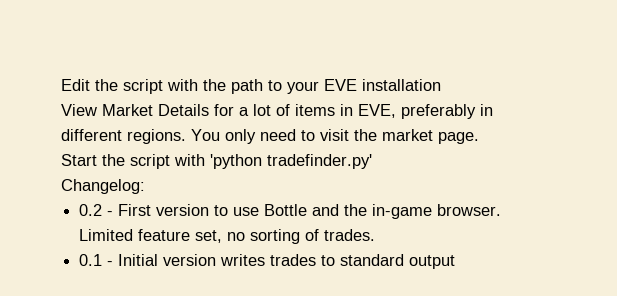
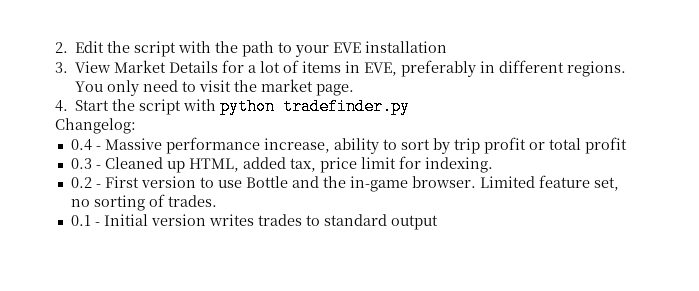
(61, 85) none -> [55,42,68,53] 2.
(441, 85) none -> [55,62,68,73] 3.
(479, 138) none -> [55,100,68,112] 4.
[210,154,372,169] 'python tradefinder.py' -> [220,98,411,115] python tradefinder.py
(145, 186) none -> [70,137,627,154] [70,156,493,173] // 0.4 - Massive performance increase, ability to sort by trip profit or total profit // 0.3 - Cleaned up HTML, added tax, price limit for indexing.

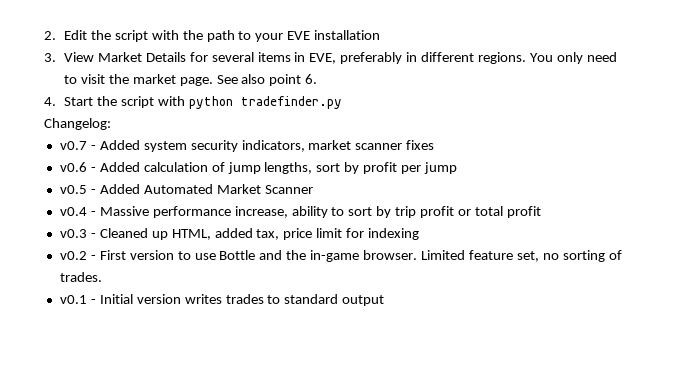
[248,60,300,73] a lot of -> [211,52,254,62] several
(355, 90) none -> [216,74,318,86] See also point 6.
[70,139,92,151] 0.4 -> [59,140,435,152] [59,162,458,174] [59,184,313,194] [59,207,87,216] v0.7 - Added system security indicators, market scanner fixes // v0.6 - Added calculation of jump lengths, sort by profit per jump // v0.5 - Added Automated Market Scanner // v0.4
[70,158,92,169] 0.3 -> [59,229,87,238] v0.3
[424,157,493,173] [70,177,92,188] indexing. // 0.2 -> [368,228,420,240] [59,251,87,260] indexing // v0.2
[70,215,91,226] 0.1 -> [59,295,87,304] v0.1

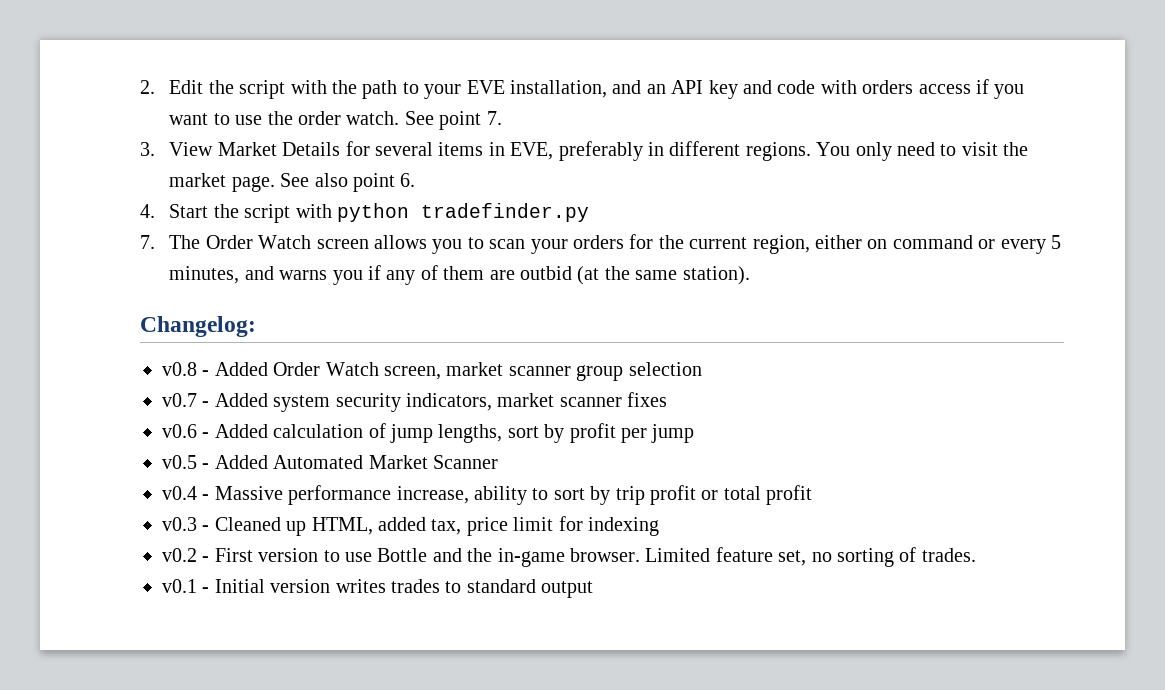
[314,30,381,40] installation -> [510,79,1025,99] [169,111,502,130] installation, and an API key and code with orders access if you want to use the order watch. See point 7.
[44,118,111,130] Changelog: -> [140,234,1062,254] [169,265,750,285] [140,316,256,337] [162,362,702,381] 7. The Order Watch screen allows you to scan your orders for the current region, either on command or every 5 minutes, and warns you if any of them are outbid (at the same station). // Changelog: // v0.8 - Added Order Watch screen, market scanner group selection

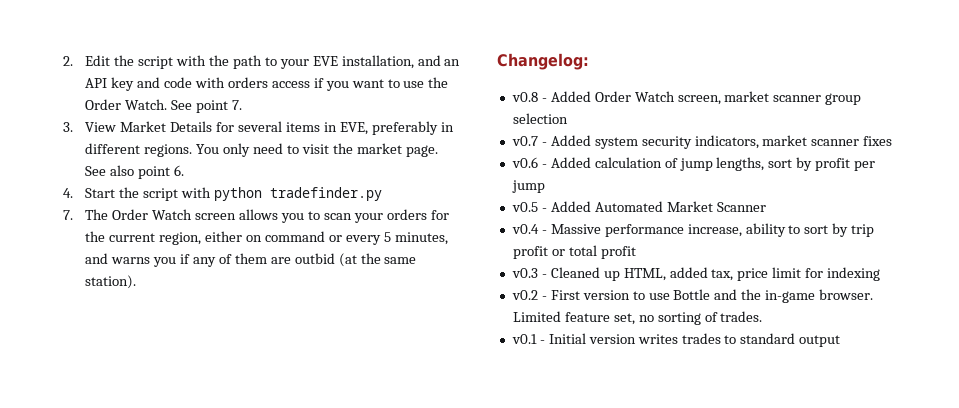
[298,111,400,125] order watch. -> [85,99,168,110] Order Watch.

